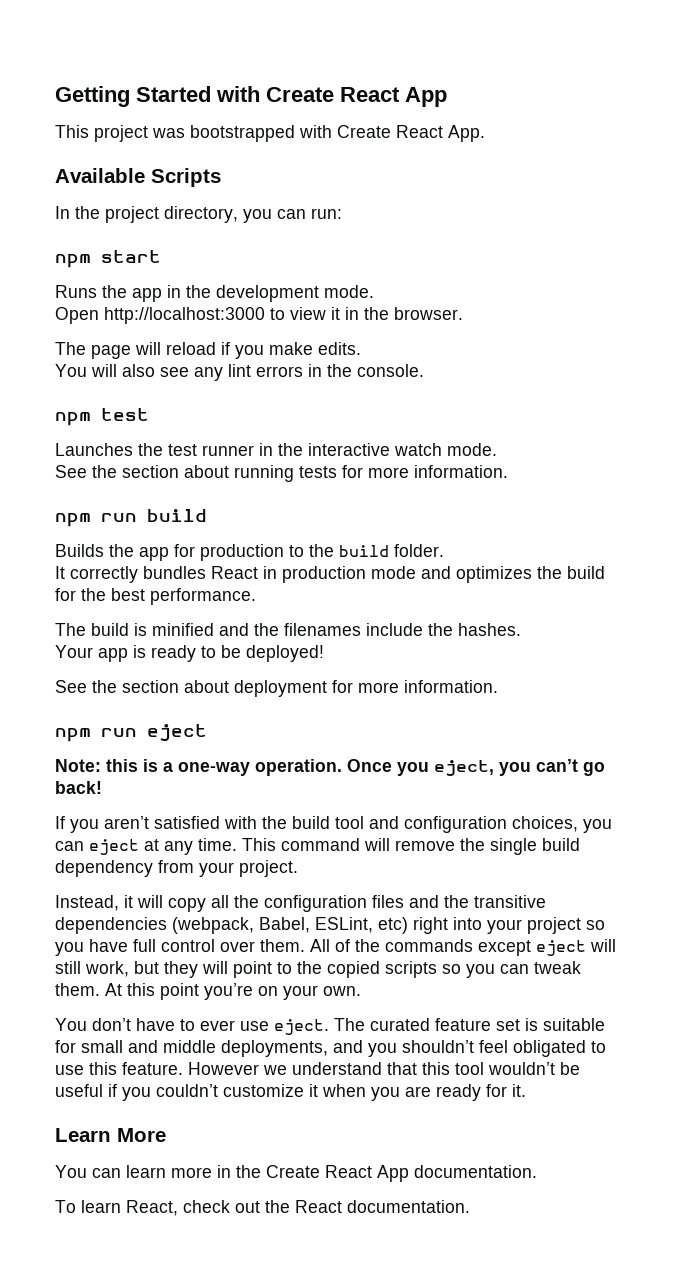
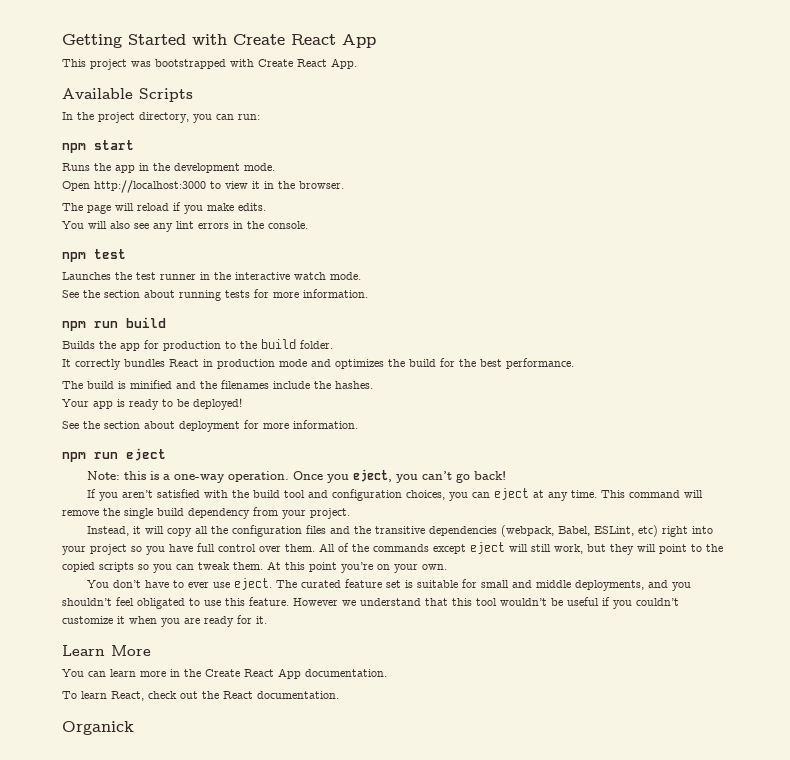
(470, 1206) none -> [62,721,134,735] // Organick

